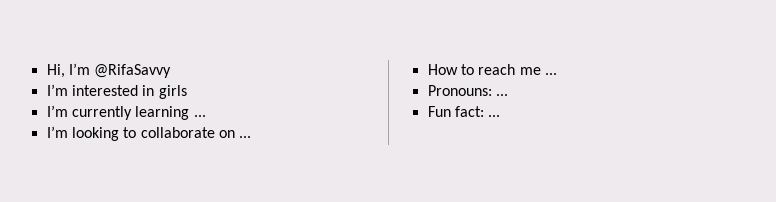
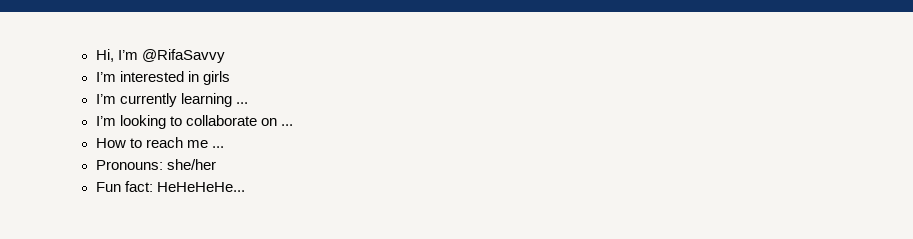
[495,94,508,96] ... -> [166,159,216,170] she/her
[488,115,501,117] ... -> [156,182,245,192] HeHeHeHe...

